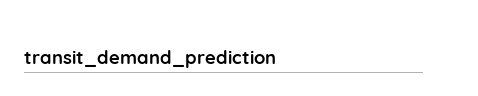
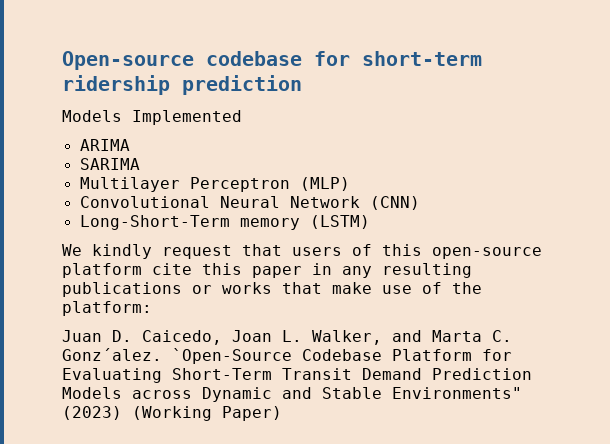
[24,50,276,68] transit_demand_prediction -> [62,51,482,70] [62,75,302,95] [62,110,242,125] [79,139,130,151] [79,158,140,170] [79,177,350,192] [79,196,420,210] [79,215,370,230] [62,244,542,259] [62,263,472,278] [62,282,482,297] [62,301,152,316] [62,330,512,345] [62,348,512,364] [62,368,532,383] [62,387,522,402] [62,406,282,421] Open-source codebase for short-term ridership prediction // Models Implemented // ARIMA // SARIMA // Multilayer Perceptron (MLP) // Convolutional Neural Network (CNN) // Long-Short-Term memory (LSTM) // We kindly request that users of this open-source platform cite this paper in any resulting publications or works that make use of the platform: // Juan D. Caicedo, Joan L. Walker, and Marta C. Gonz´alez. `Open-Source Codebase Platform for Evaluating Short-Term Transit Demand Prediction Models across Dynamic and Stable Environments" (2023) (Working Paper)

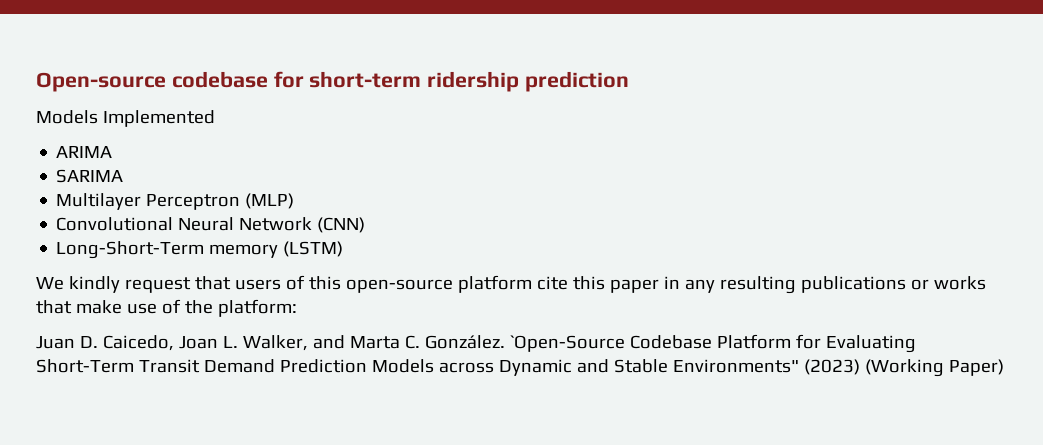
[62,348,162,361] Gonz´alez. -> [424,335,505,349] González.

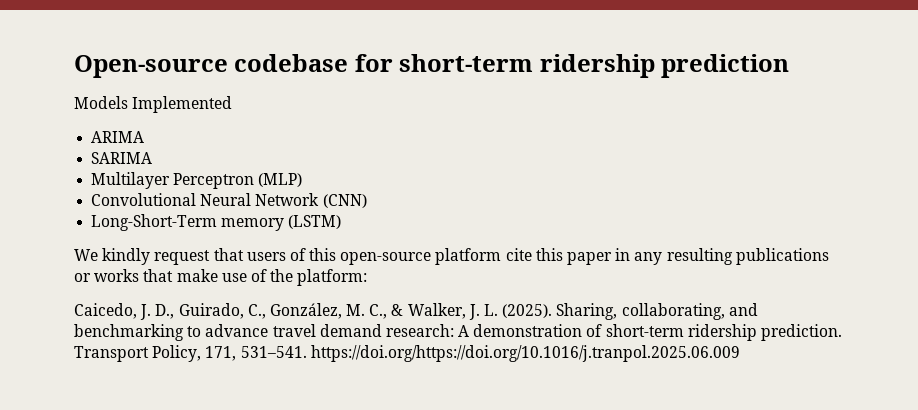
[36,334,916,353] [36,359,1004,377] Juan D. Caicedo, Joan L. Walker, and Marta C. González. `Open-Source Codebase Platform for Evaluating Short-Term Transit Demand Prediction Models across Dynamic and Stable Environments" (2023) (Working Paper) -> [74,303,758,320] [74,324,843,341] [74,345,740,362] Caicedo, J. D., Guirado, C., González, M. C., & Walker, J. L. (2025). Sharing, collaborating, and benchmarking to advance travel demand research: A demonstration of short-term ridership prediction. Transport Policy, 171, 531–541. https://doi.org/https://doi.org/10.1016/j.tranpol.2025.06.009

